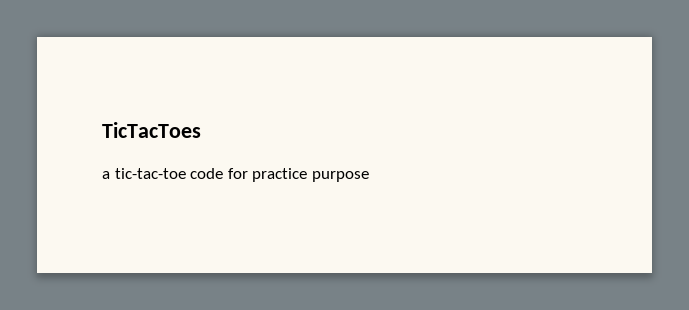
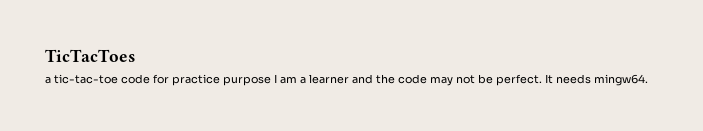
(369, 176) none -> [274,74,648,86] I am a learner and the code may not be perfect. It needs mingw64.

